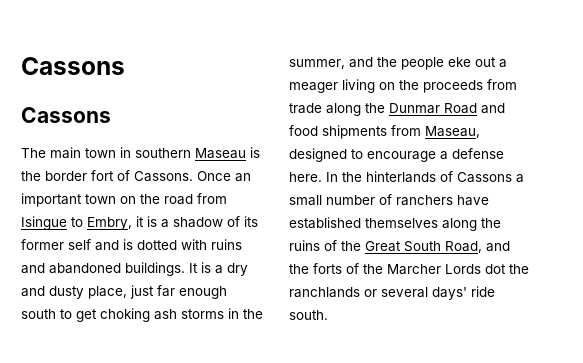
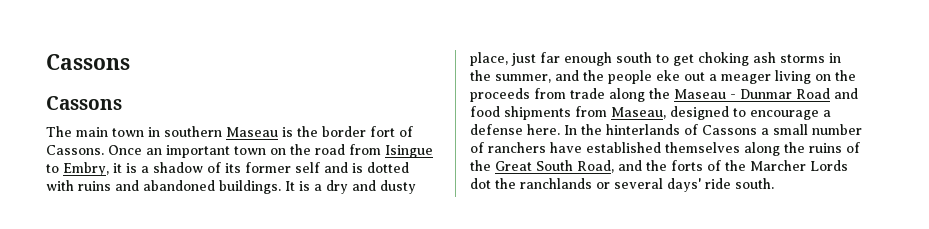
(385, 108) none -> [674,89,736,99] Maseau -

